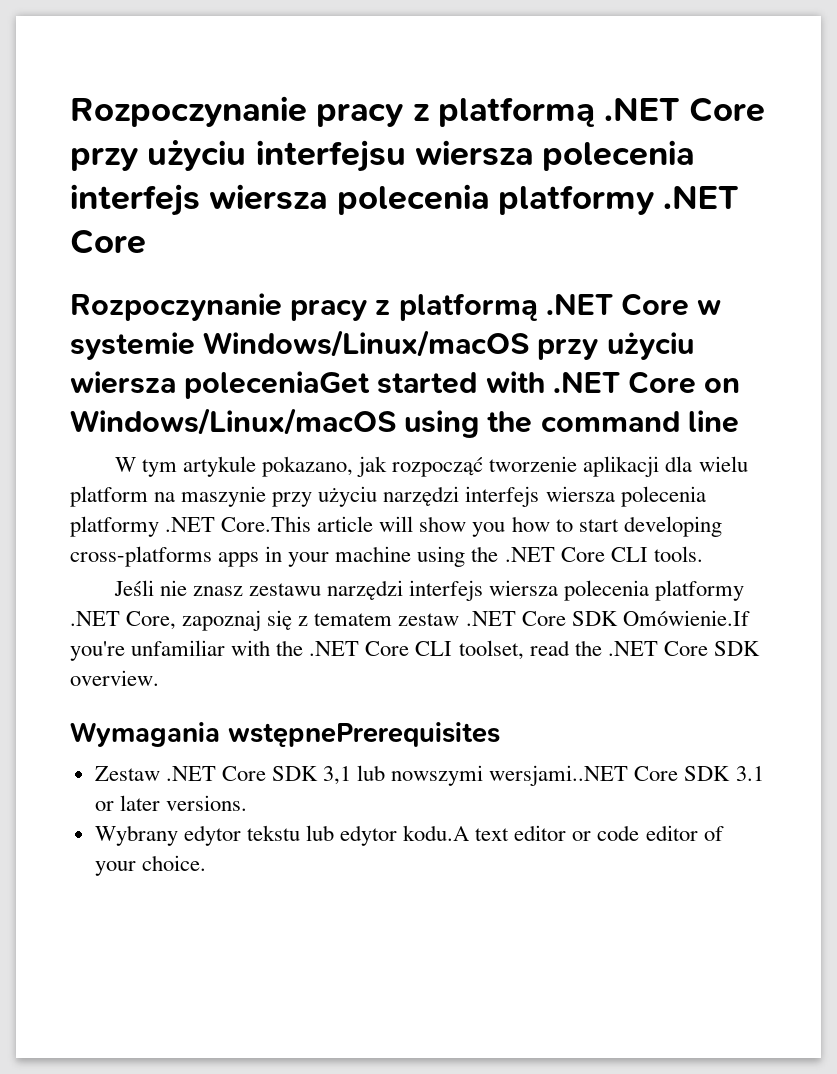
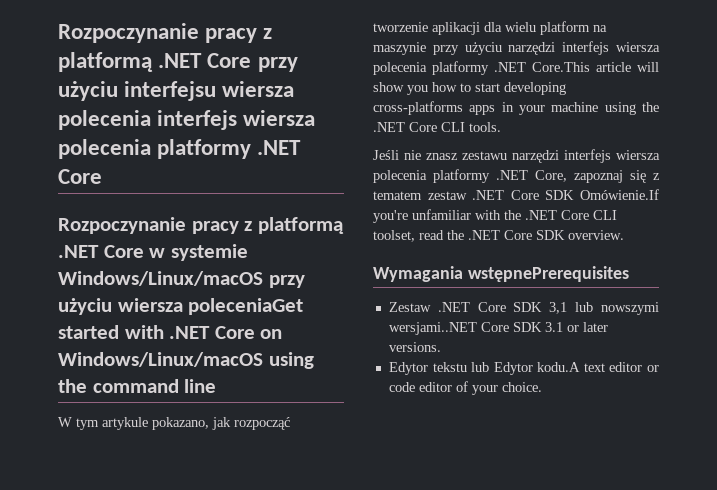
[94,825,241,846] Wybrany edytor -> [388,362,428,375] Edytor
[340,825,398,846] edytor -> [493,362,533,375] Edytor

